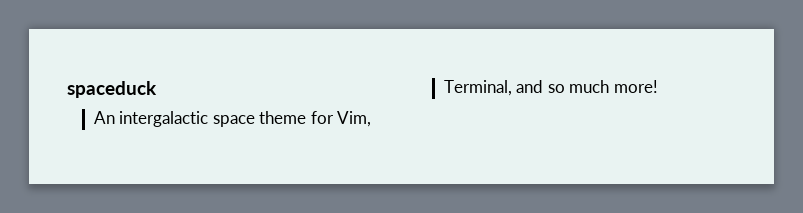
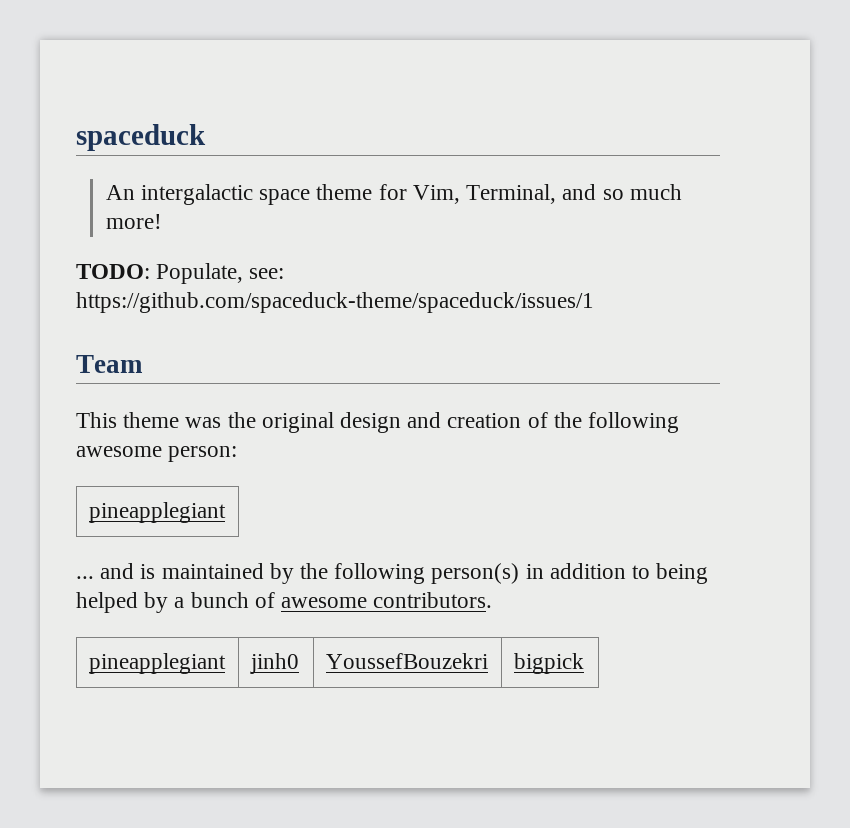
(658, 86) none -> [76,263,285,284] [76,292,594,313] [76,355,143,373] [76,412,680,433] [76,446,238,462] [88,502,226,523] [76,563,709,584] [76,592,493,613] [88,653,226,674] [249,653,299,674] [325,653,488,669] [513,653,584,674] // TODO: Populate, see: https://github.com/spaceduck-theme/spaceduck/issues/1 // Team // This theme was the original design and creation of the following awesome person: // pineapplegiant // ... and is maintained by the following person(s) in addition to being helped by a bunch of awesome contributors. // pineapplegiant | jinh0 | YoussefBouzekri | bigpick

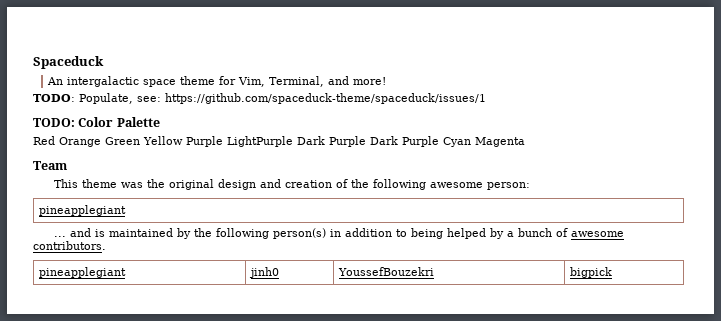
[76,124,206,151] spaceduck -> [33,56,104,69] Spaceduck
[602,184,682,200] so much -> (350, 80) none
(594, 302) none -> [33,117,160,127] [33,136,525,147] // TODO: Color Palette // Red Orange Green Yellow Purple LightPurple Dark Purple Dark Purple Cyan Magenta

